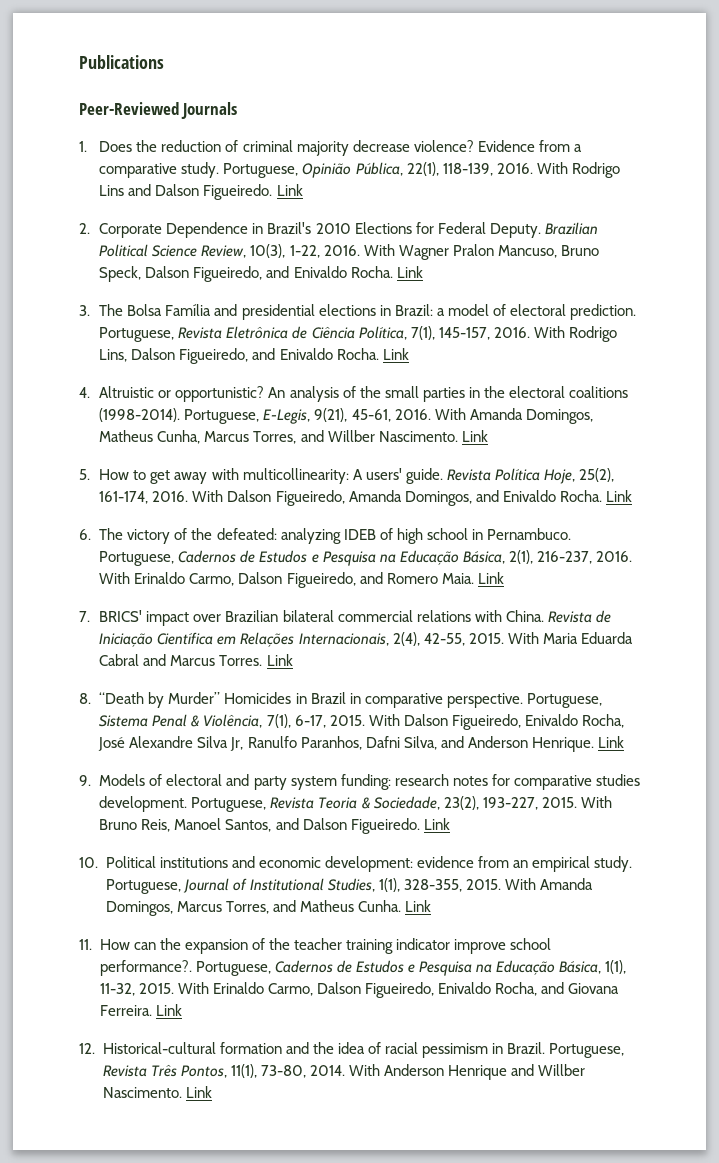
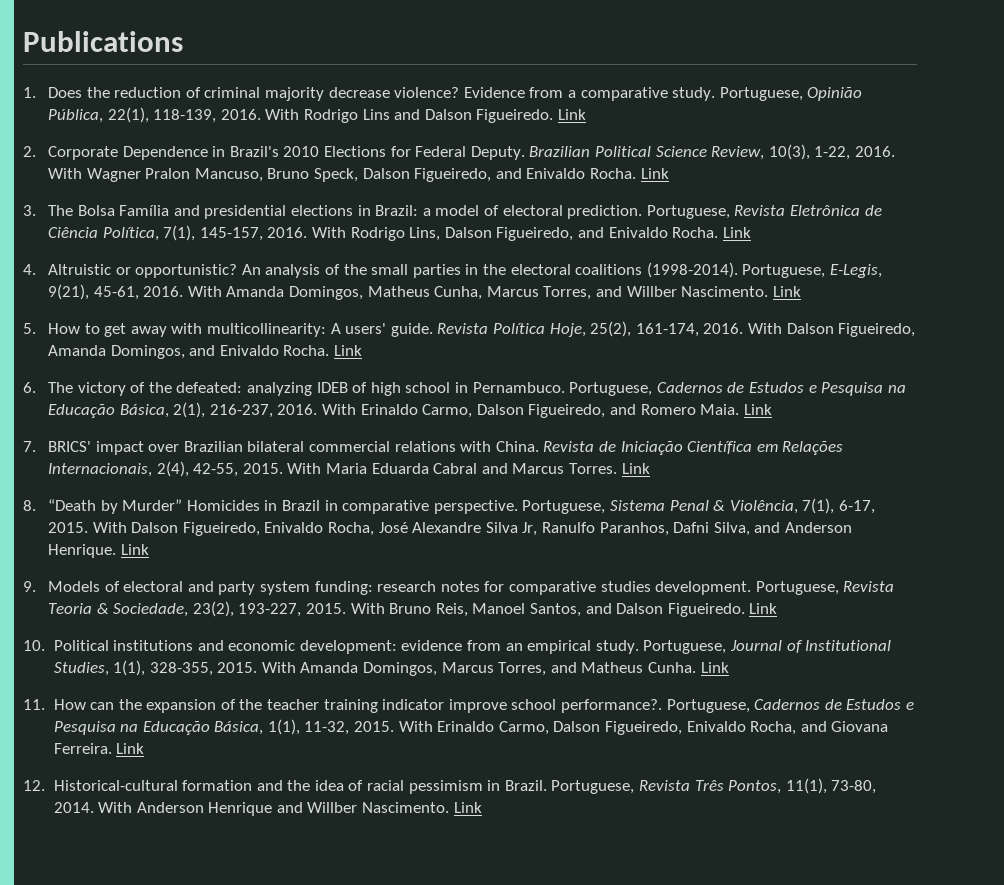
[79,102,238,119] // Peer-Reviewed Journals -> (183, 41) none

